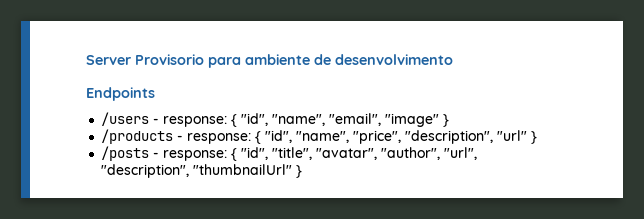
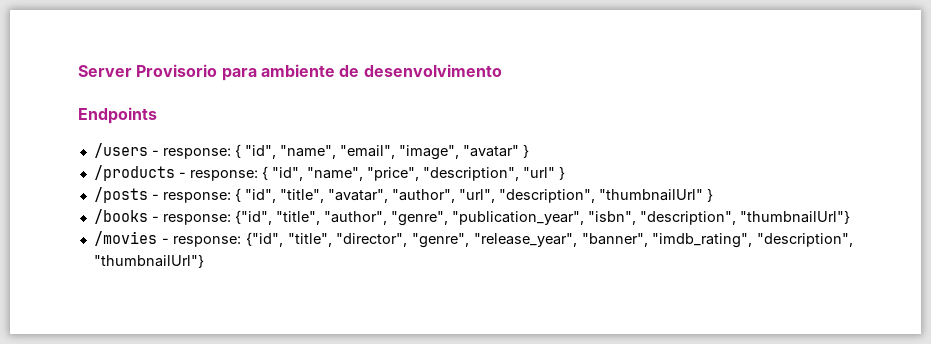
[385,113,440,127] "image" -> [398,145,519,160] "image", "avatar"
(303, 171) none -> [93,209,850,226] [93,231,853,248] [93,254,204,268] // /books - response: {"id", "title", "author", "genre", "publication_year", "isbn", "description", "thumbnailUrl"} // /movies - response: {"id", "title", "director", "genre", "release_year", "banner", "imdb_rating", "description", "thumbnailUrl"}

